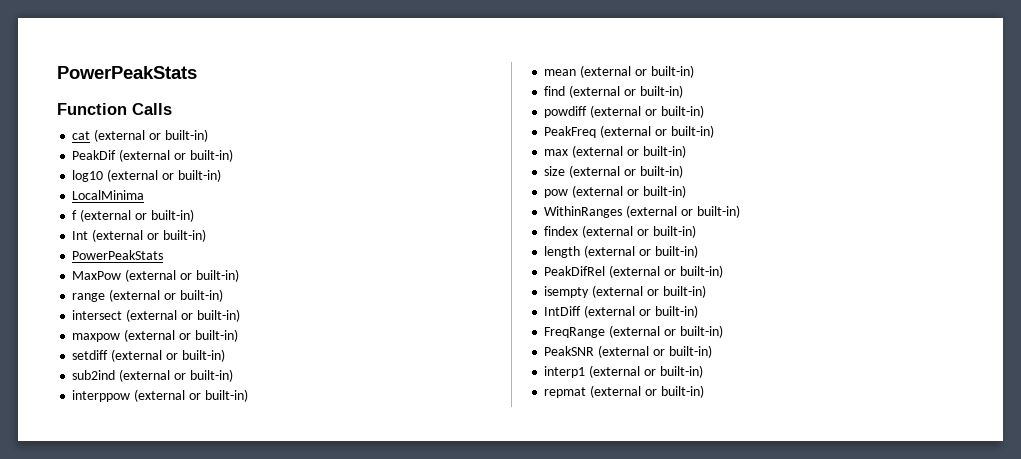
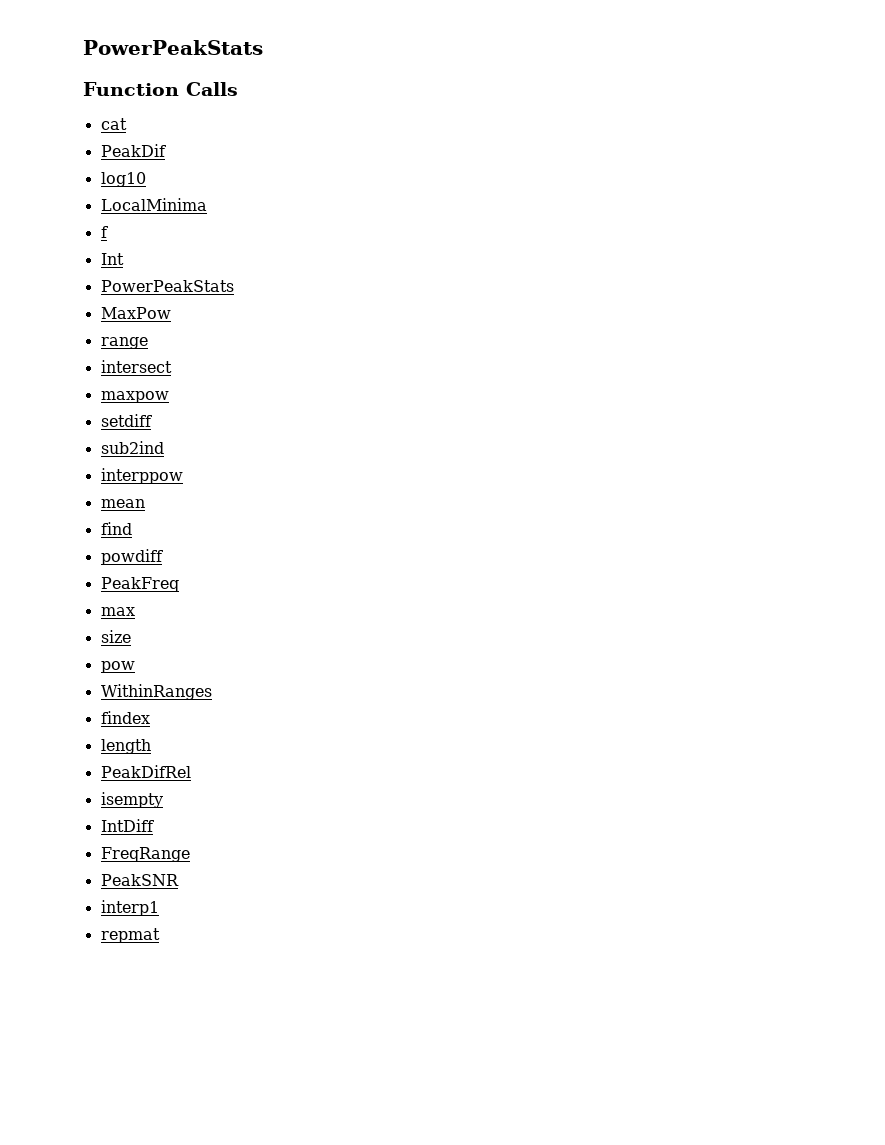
[94,129,208,142] [72,149,233,162] [72,169,221,182] [72,190,145,200] [72,209,194,222] [72,229,206,242] [72,250,164,260] [72,269,239,282] [72,289,223,302] [72,309,240,322] [72,329,238,342] [72,349,225,362] [72,369,233,382] [72,389,248,402] [544,65,694,78] [544,85,683,98] [544,105,704,118] [544,125,714,138] [544,145,686,158] [544,165,683,178] [544,185,686,198] [544,205,740,218] [544,225,696,238] [544,245,698,258] [544,265,723,278] [544,285,706,298] [544,305,698,318] [544,325,723,338] [544,345,712,358] [544,365,703,378] [544,385,704,398] (external or built-in) // PeakDif (external or built-in) // log10 (external or built-in) // LocalMinima // f (external or built-in) // Int (external or built-in) // PowerPeakStats // MaxPow (external or built-in) // range (external or built-in) // intersect (external or built-in) // maxpow (external or built-in) // setdiff (external or built-in) // sub2ind (external or built-in) // interppow (external or built-in) // mean (external or built-in) // find (external or built-in) // powdiff (external or built-in) // PeakFreq (external or built-in) // max (external or built-in) // size (external or built-in) // pow (external or built-in) // WithinRanges (external or built-in) // findex (external or built-in) // length (external or built-in) // PeakDifRel (external or built-in) // isempty (external or built-in) // IntDiff (external or built-in) // FreqRange (external or built-in) // PeakSNR (external or built-in) // interp1 (external or built-in) // repmat (external or built-in) -> [100,144,166,157] [100,172,146,187] [100,198,207,211] [100,226,108,238] [100,253,124,265] [100,280,234,292] [100,307,171,319] [100,337,148,349] [100,360,172,373] [100,391,169,403] [100,414,152,427] [100,441,164,454] [100,468,183,484] [100,499,145,508] [100,522,132,535] [100,549,163,565] [100,577,179,592] [100,607,135,616] [100,630,131,643] [100,661,135,673] [100,684,212,700] [100,711,150,724] [100,739,151,754] [100,765,191,778] [100,792,163,808] [100,819,154,832] [100,847,190,862] [100,874,179,886] [100,900,159,916] [100,928,160,943] // PeakDif // log10 // LocalMinima // f // Int // PowerPeakStats // MaxPow // range // intersect // maxpow // setdiff // sub2ind // interppow // mean // find // powdiff // PeakFreq // max // size // pow // WithinRanges // findex // length // PeakDifRel // isempty // IntDiff // FreqRange // PeakSNR // interp1 // repmat

